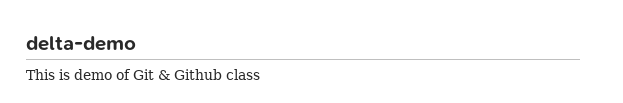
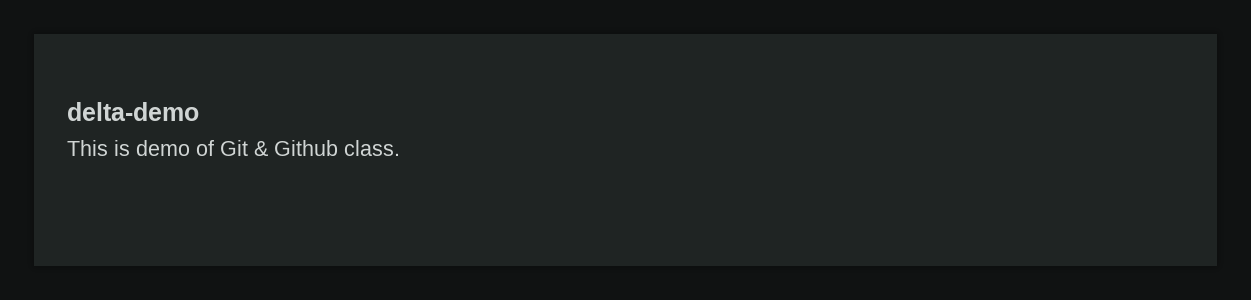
[226,69,260,80] class -> [344,140,400,156] class.

